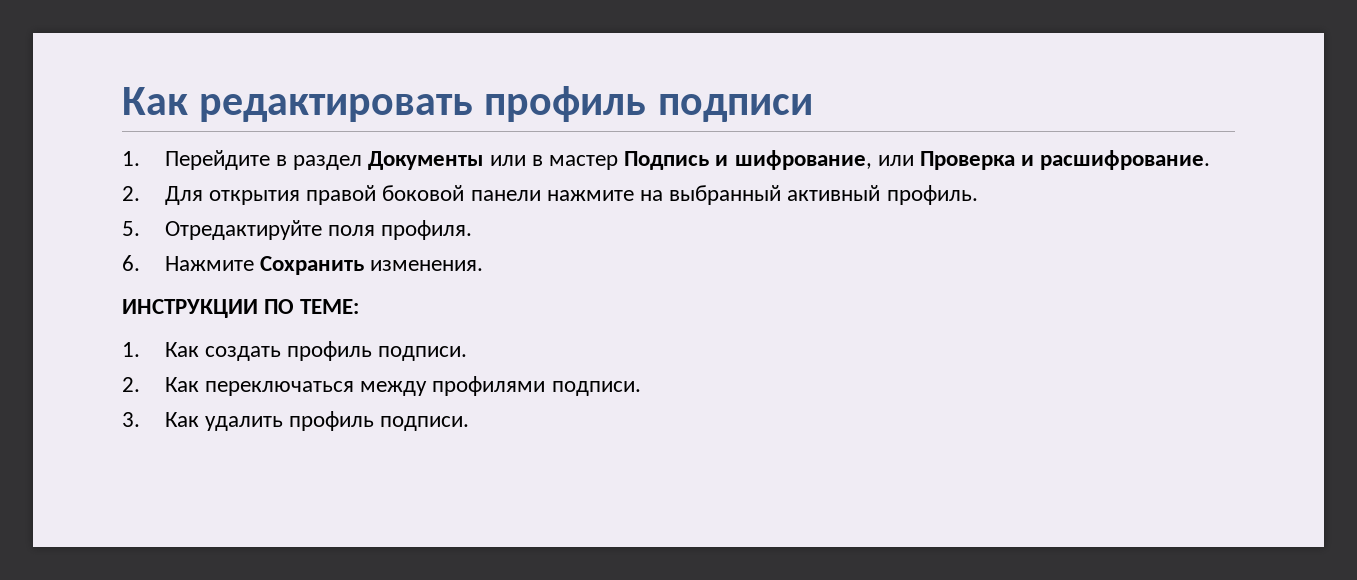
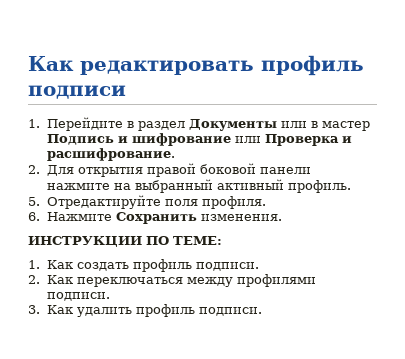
[734,150,872,170] шифрование, -> [132,133,232,146] шифрование

